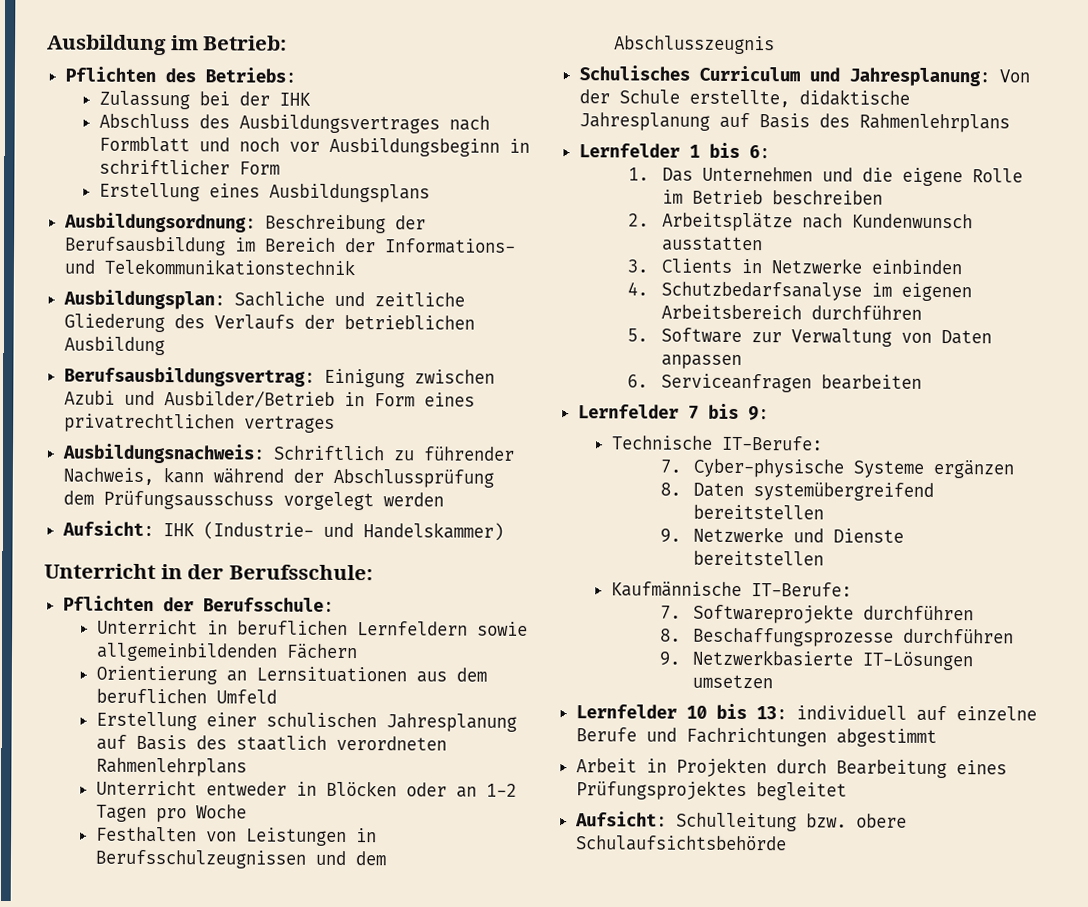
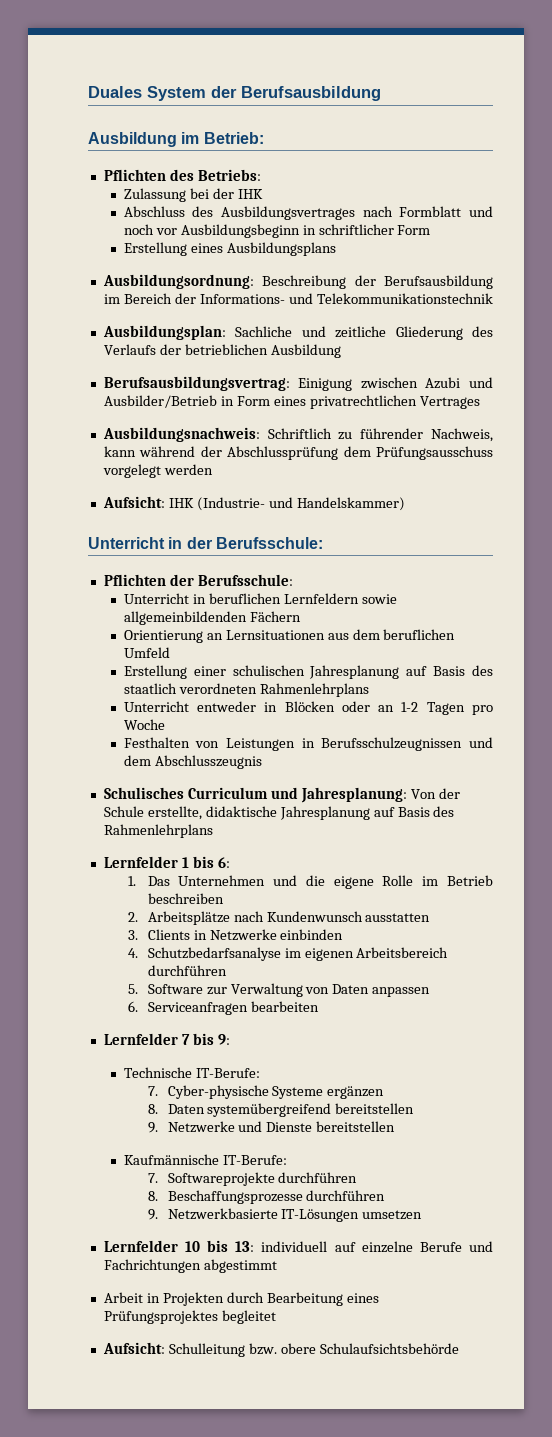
(47, 45) none -> [88,86,381,101] Duales System der Berufsausbildung //
[243,415,335,433] vertrages -> [419,396,480,409] Vertrages

